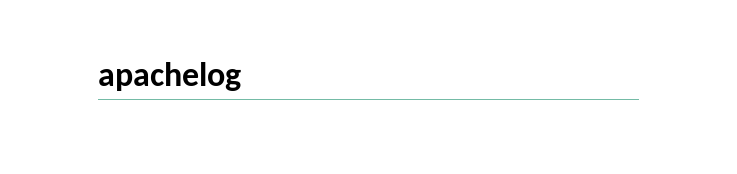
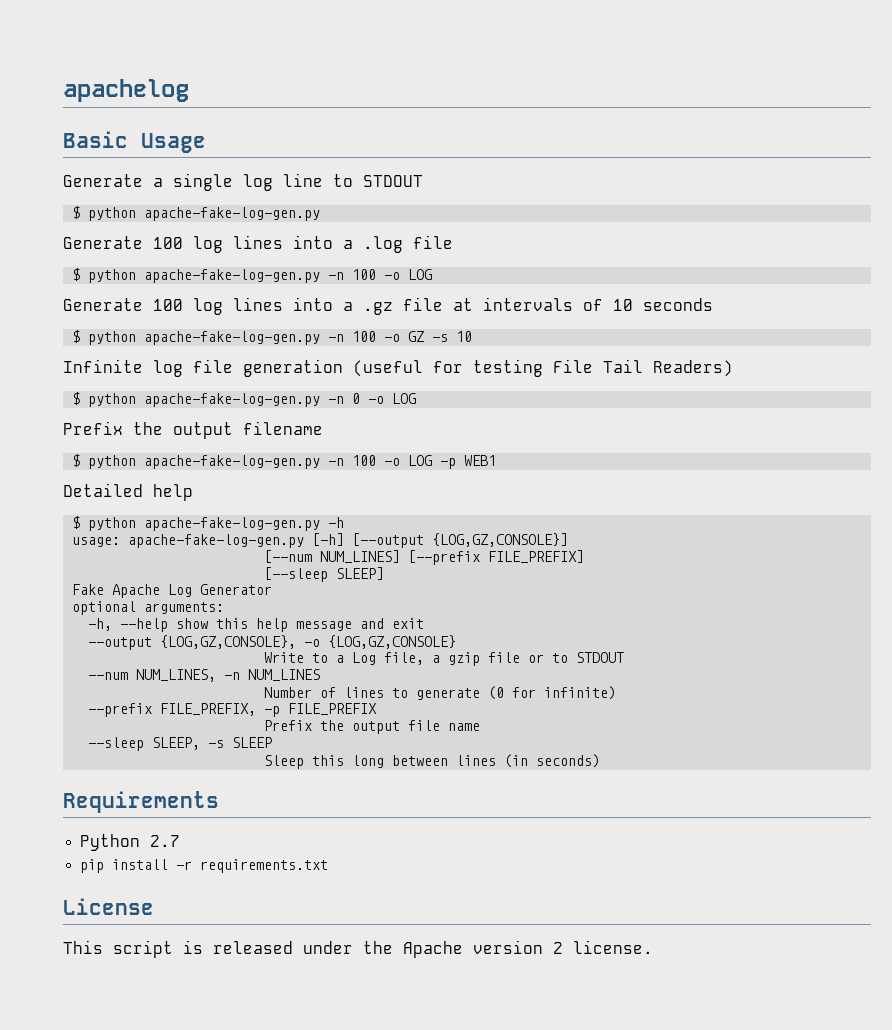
(241, 76) none -> [63,131,206,153] [63,173,423,191] [72,206,321,221] [63,235,453,253] [72,268,433,283] [63,297,713,315] [72,330,473,345] [63,359,733,377] [72,392,417,407] [63,421,323,439] [72,454,497,469] [63,483,193,501] [72,516,345,531] [72,533,569,548] [264,550,585,565] [264,567,385,582] [72,584,273,598] [72,601,225,615] [88,618,425,632] [88,635,457,650] [264,652,625,666] [88,669,321,682] [264,686,617,700] [88,703,378,717] [264,720,481,734] [88,737,273,751] [264,754,601,769] [63,791,219,813] [80,834,181,851] [80,859,329,873] [63,898,154,915] [63,940,653,958] // Basic Usage // Generate a single log line to STDOUT // $ python apache-fake-log-gen.py // Generate 100 log lines into a .log file // $ python apache-fake-log-gen.py -n 100 -o LOG // Generate 100 log lines into a .gz file at intervals of 10 seconds // $ python apache-fake-log-gen.py -n 100 -o GZ -s 10 // Infinite log file generation (useful for testing File Tail Readers) // $ python apache-fake-log-gen.py -n 0 -o LOG // Prefix the output filename // $ python apache-fake-log-gen.py -n 100 -o LOG -p WEB1 // Detailed help // $ python apache-fake-log-gen.py -h // usage: apache-fake-log-gen.py [-h] [--output {LOG,GZ,CONSOLE}] // [--num NUM_LINES] [--prefix FILE_PREFIX] // [--sleep SLEEP] // Fake Apache Log Generator // optional arguments: // -h, --help show this help message and exit // --output {LOG,GZ,CONSOLE}, -o {LOG,GZ,CONSOLE} // Write to a Log file, a gzip file or to STDOUT // --num NUM_LINES, -n NUM_LINES // Number of lines to generate (0 for infinite) // --prefix FILE_PREFIX, -p FILE_PREFIX // Prefix the output file name // --sleep SLEEP, -s SLEEP // Sleep this long between lines (in seconds) // Requirements // Python 2.7 // pip install -r requirements.txt // License // This script is released under the Apache version 2 license.

